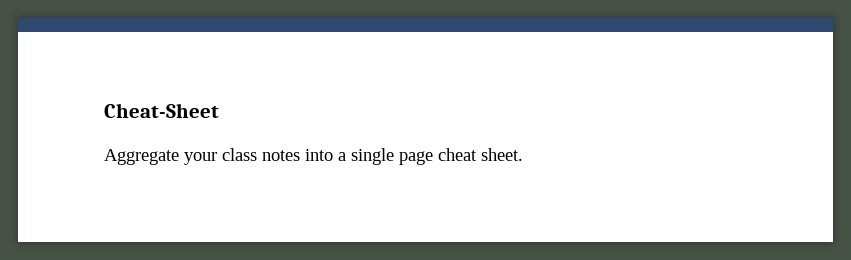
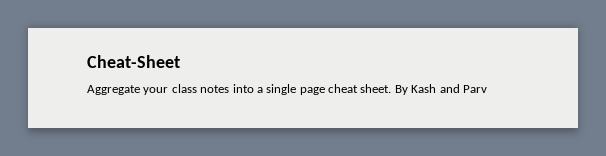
(523, 154) none -> [394,84,487,95] By Kash and Parv

